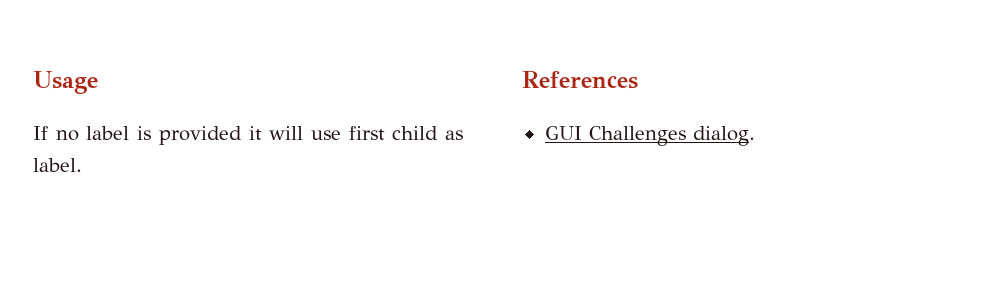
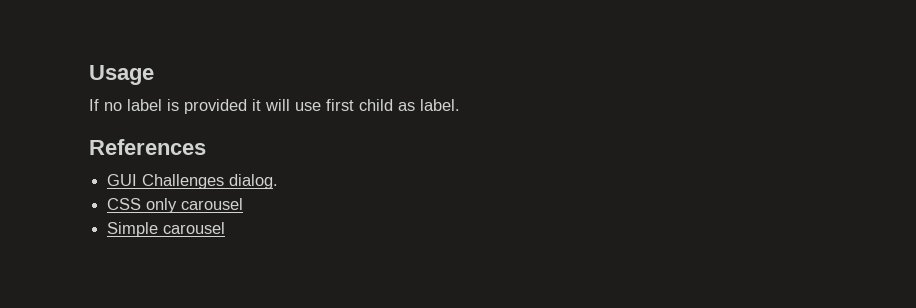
(755, 136) none -> [107,198,244,213] [107,222,226,237] // CSS only carousel // Simple carousel

